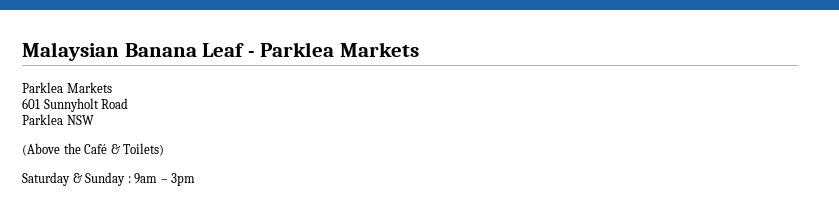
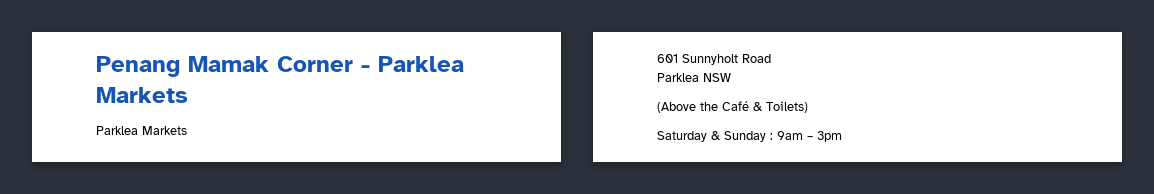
[22,42,245,61] Malaysian Banana Leaf -> [96,56,353,77] Penang Mamak Corner

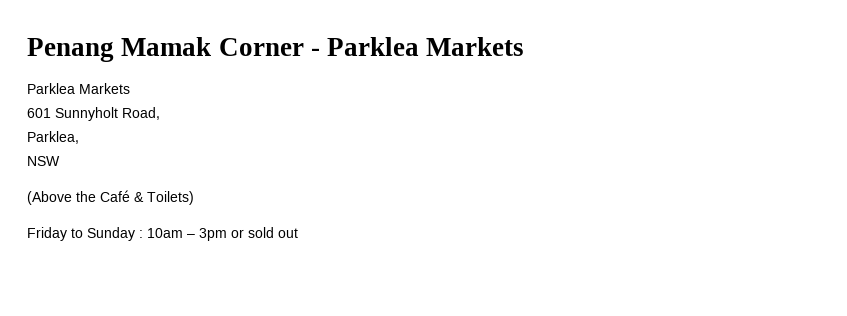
[742,54,771,63] [657,73,699,82] Road // Parklea -> [122,107,160,120] [27,131,79,144] Road, // Parklea, //
[657,131,721,142] Saturday & -> [27,227,83,241] Friday to
[777,131,803,140] 9am -> [147,228,183,238] 10am
(842, 136) none -> [231,227,298,238] or sold out

